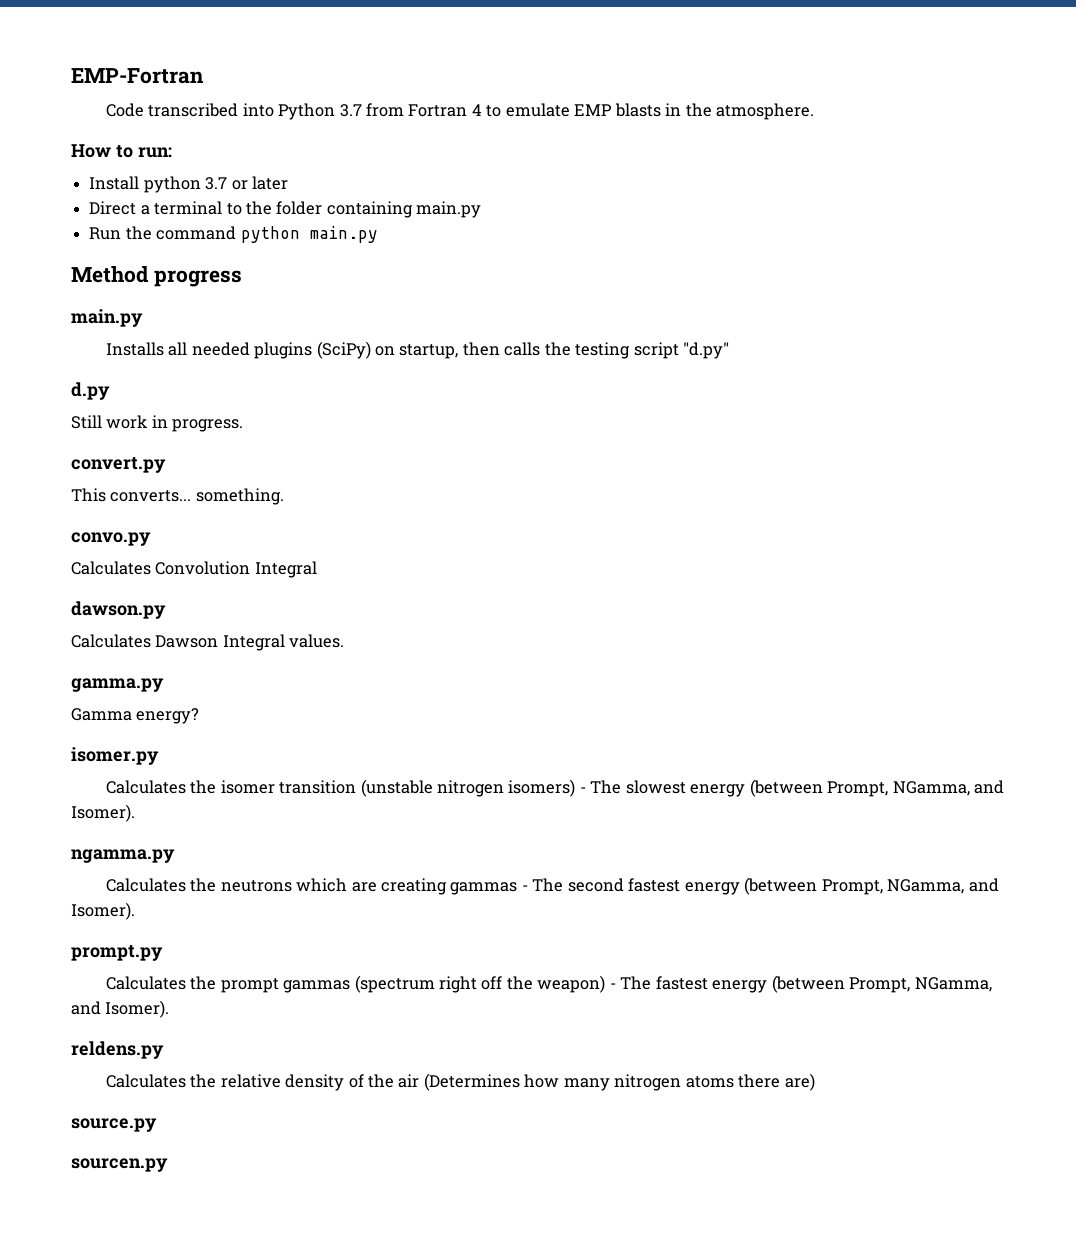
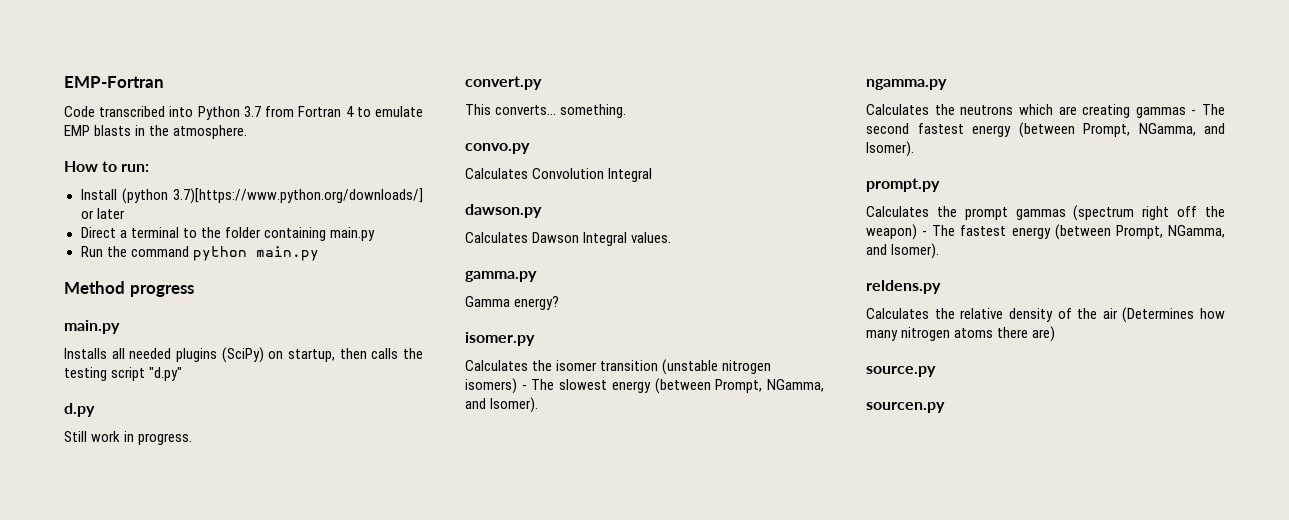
[143,176,228,193] python 3.7 -> [121,188,423,204] (python 3.7)[https://www.python.org/downloads/]

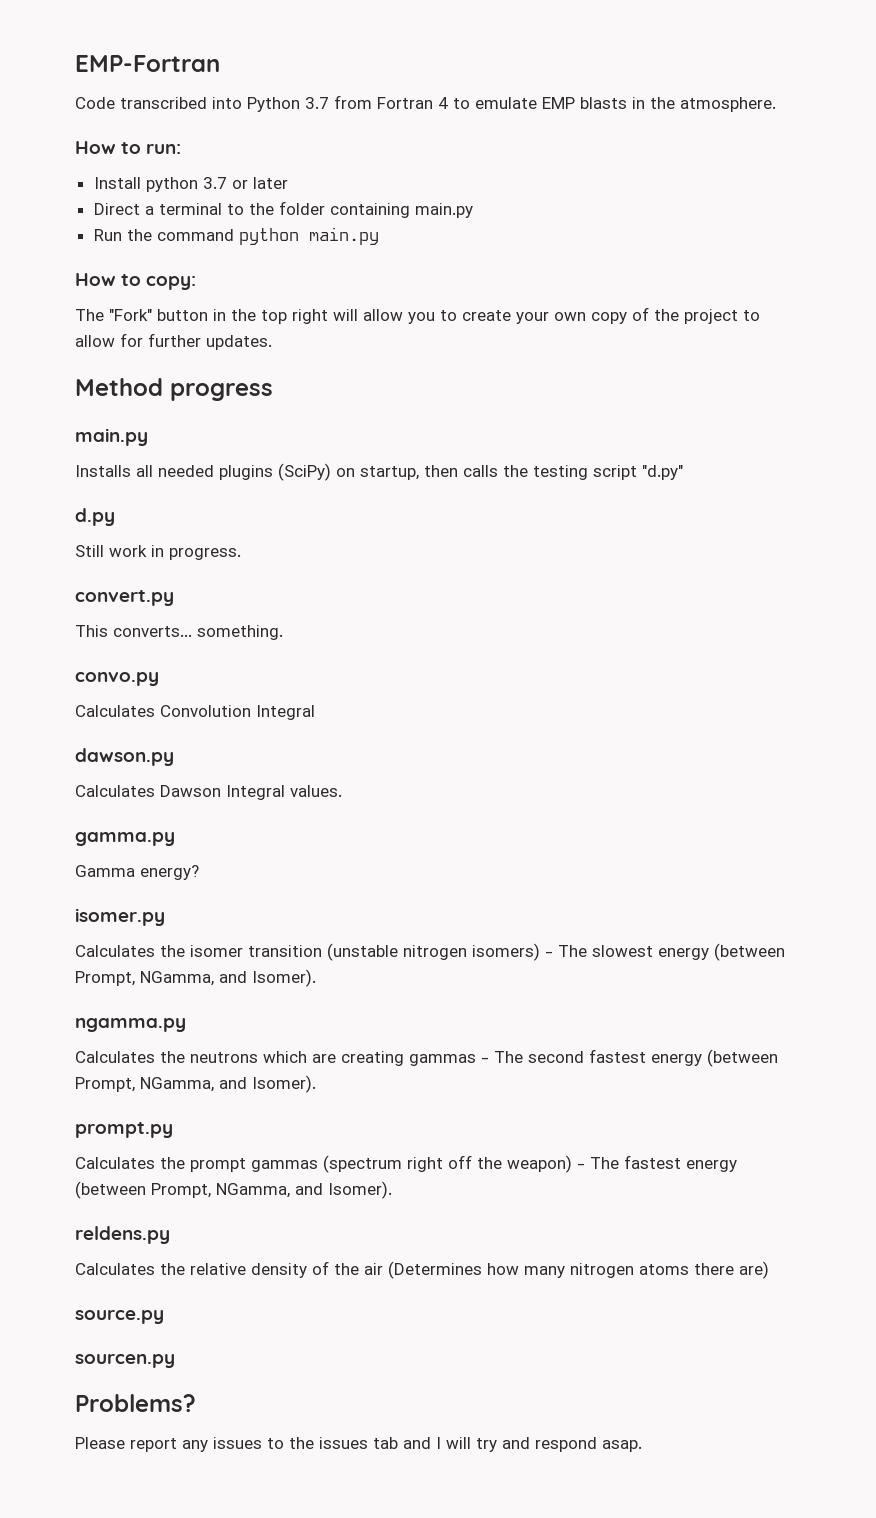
[121,188,423,204] (python 3.7)[https://www.python.org/downloads/] -> [145,177,227,192] python 3.7
(319, 253) none -> [75,273,197,290] [75,307,760,324] [75,333,272,350] // How to copy: // The "Fork" button in the top right will allow you to create your own copy of the project to allow for further updates.
(945, 407) none -> [75,1394,196,1412] [75,1437,642,1452] // Problems? // Please report any issues to the issues tab and I will try and respond asap.

